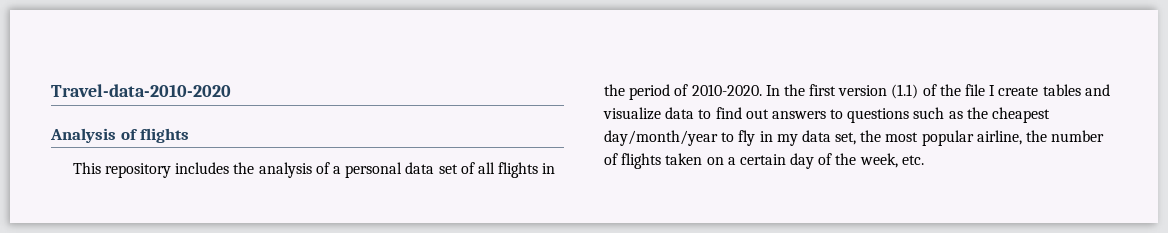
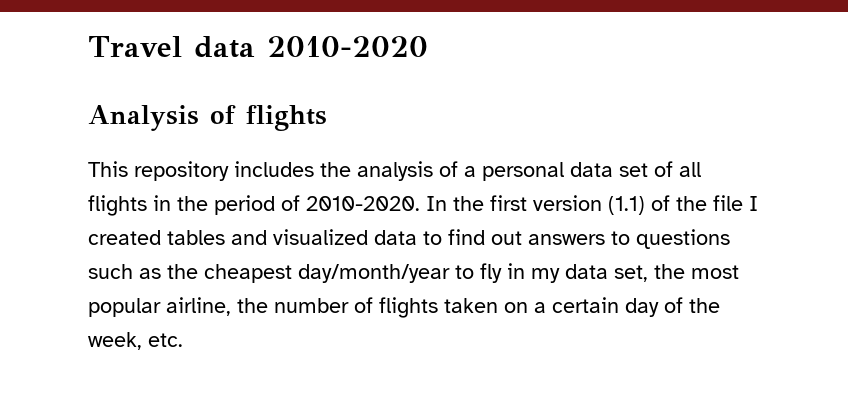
[51,84,231,97] Travel-data-2010-2020 -> [88,36,428,58] Travel data 2010-2020
[998,86,1039,96] create -> [88,230,161,245] created
[603,107,661,120] visualize -> [273,229,368,245] visualized

